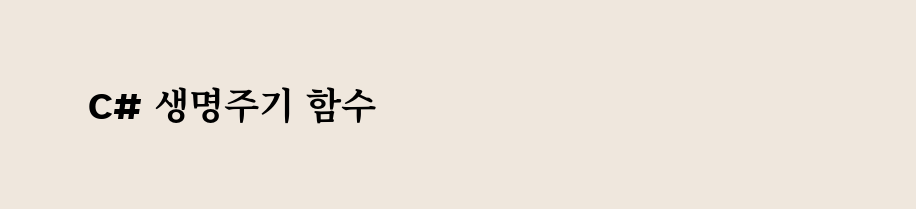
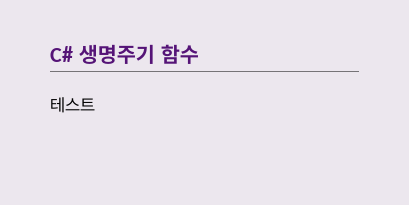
(376, 105) none -> [50,97,95,113] // 테스트

